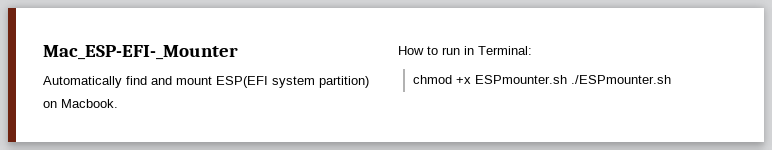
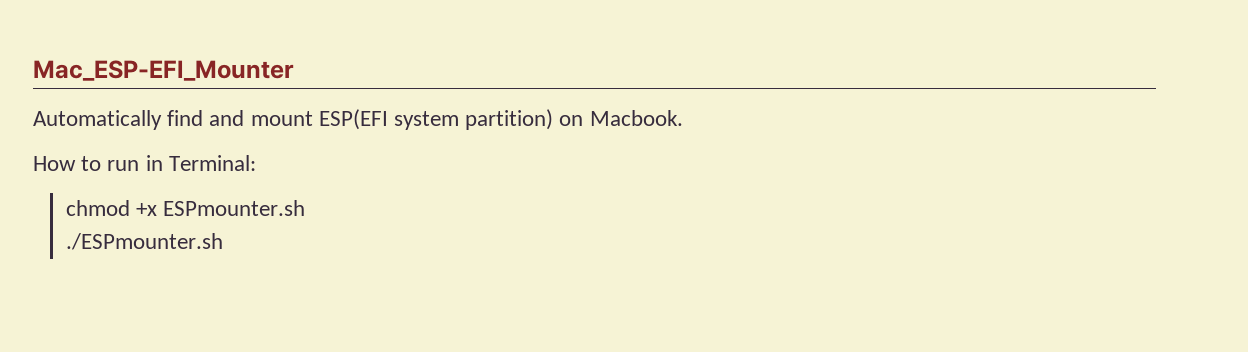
[43,45,238,60] Mac_ESP-EFI-_Mounter -> [33,60,294,81] Mac_ESP-EFI_Mounter
(567, 79) none -> (306, 208) //

